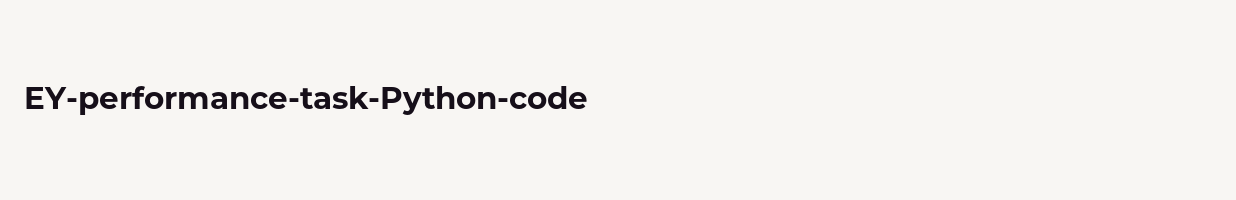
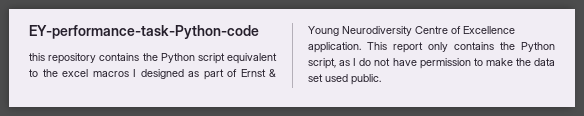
(588, 100) none -> [29,53,277,64] [29,69,276,80] [308,26,515,36] [308,42,555,53] [308,58,555,69] [308,74,381,85] // this repository contains the Python script equivalent to the excel macros I designed as part of Ernst & Young Neurodiversity Centre of Excellence application. This report only contains the Python script, as I do not have permission to make the data set used public.

